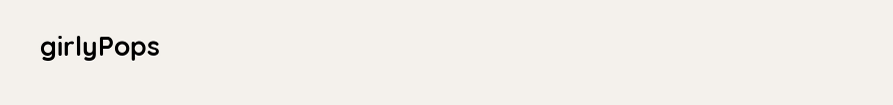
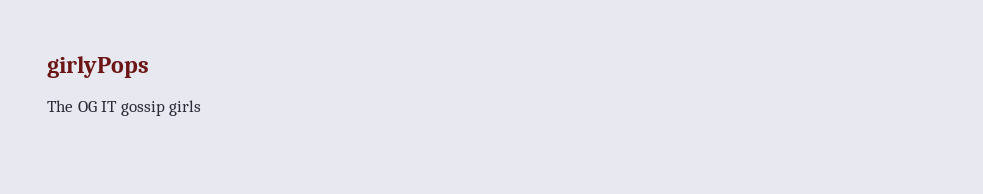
(161, 47) none -> [47,100,202,116] // The OG IT gossip girls

